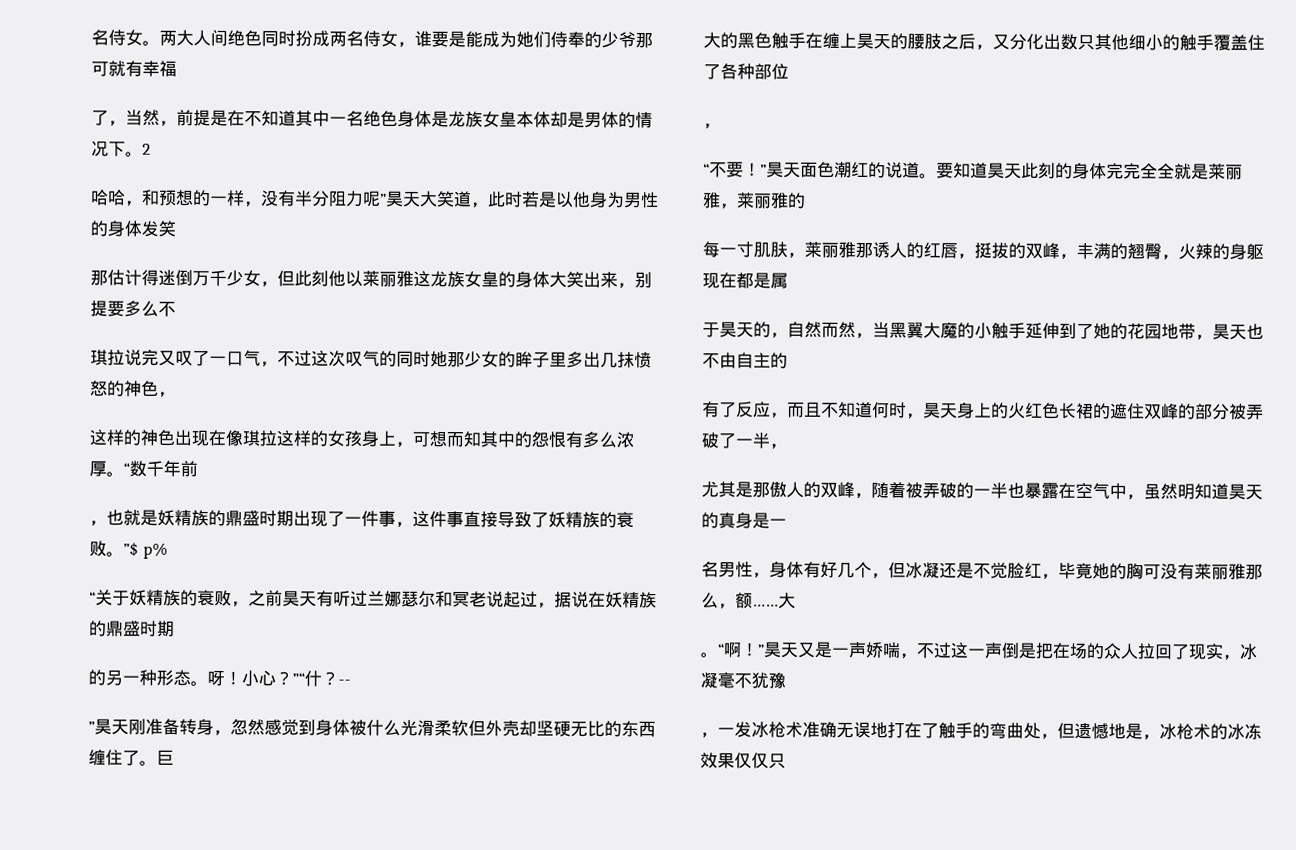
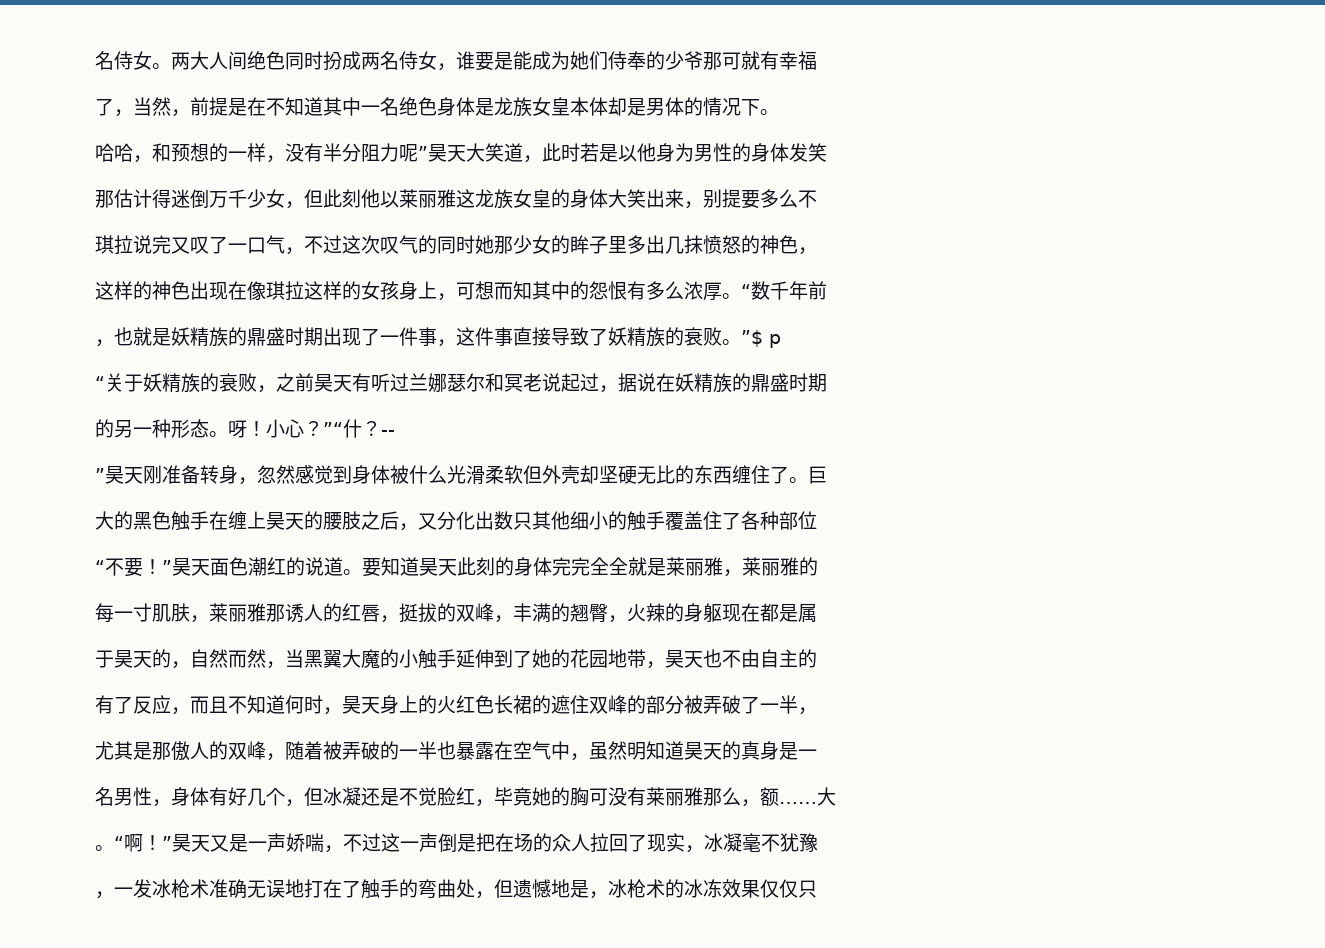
[142,143,151,155] 2 -> (779, 112) none
[142,542,168,559] p% -> [769,334,781,348] p
[703,123,721,130] // ， -> (817, 520) none

